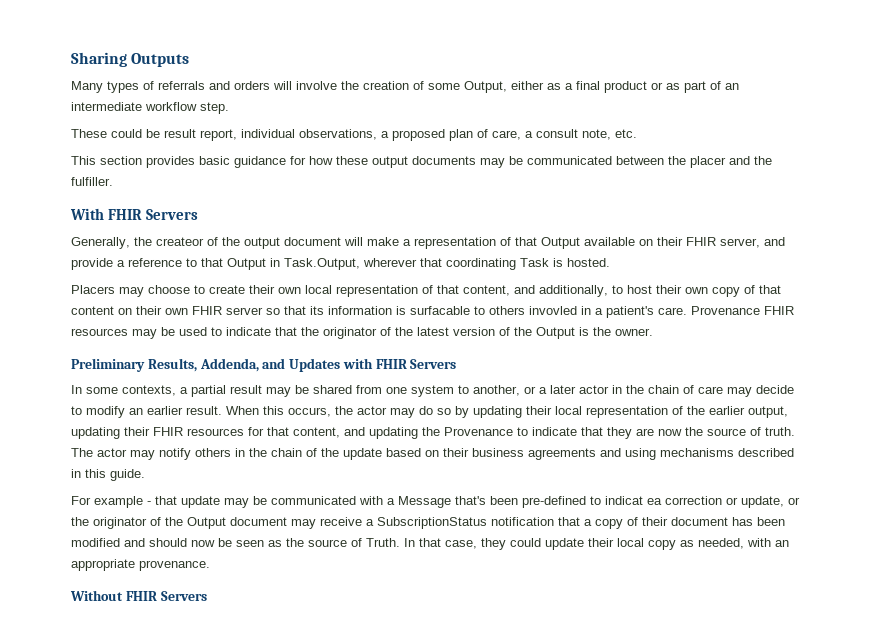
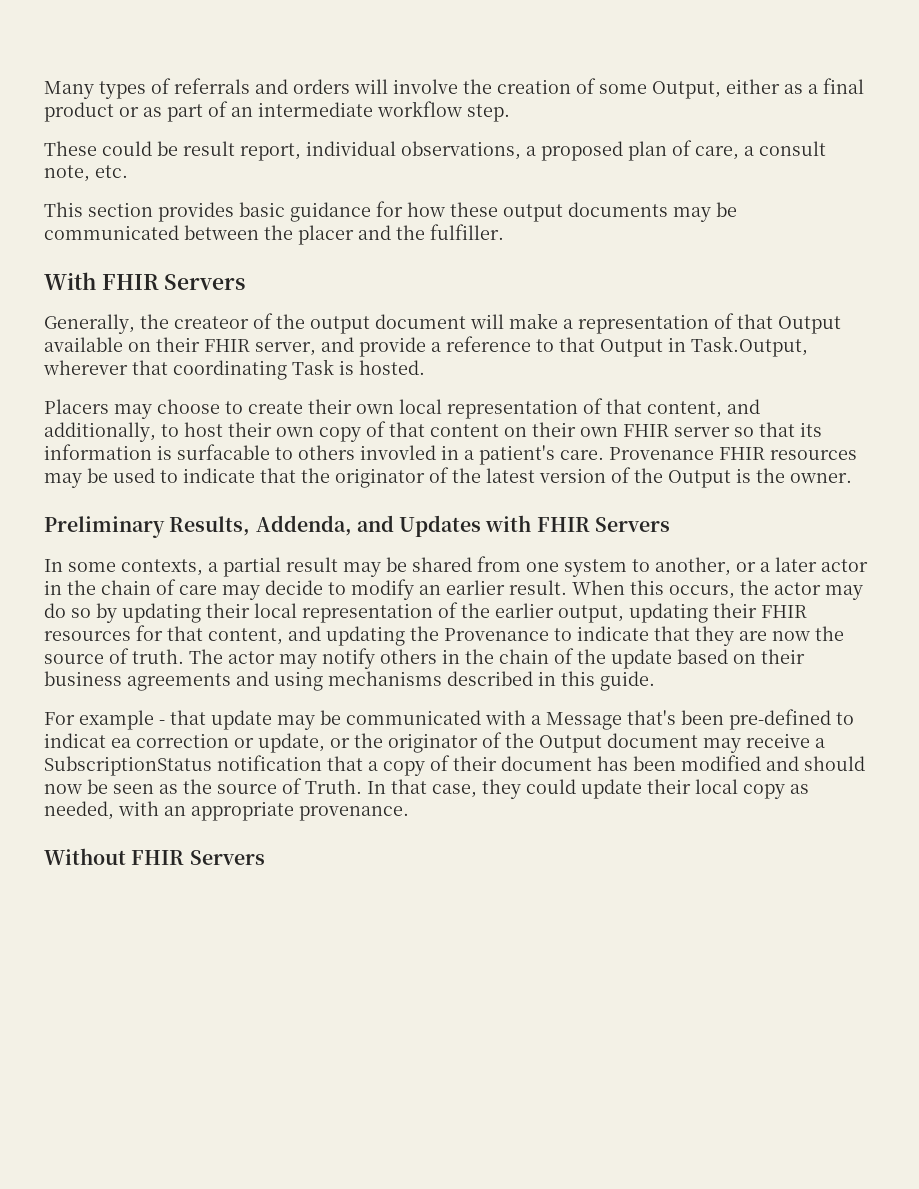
[71,52,190,67] Sharing Outputs // -> (44, 90) none

